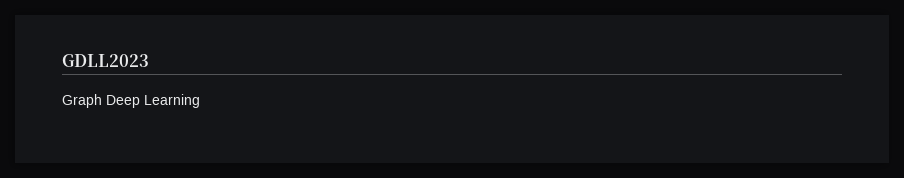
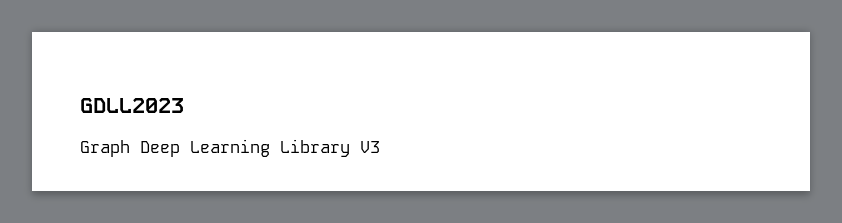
(200, 101) none -> [280,139,380,157] Library V3

